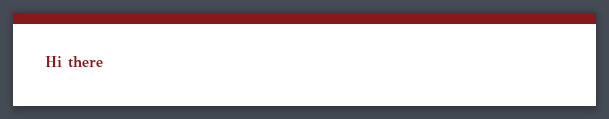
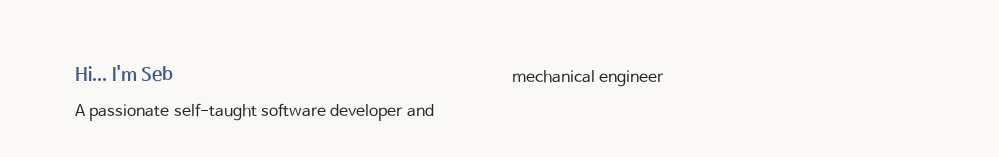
[45,56,103,68] Hi there -> [75,65,174,82] [75,103,434,121] [512,70,665,87] Hi... I'm Seb // A passionate self-taught software developer and mechanical engineer

